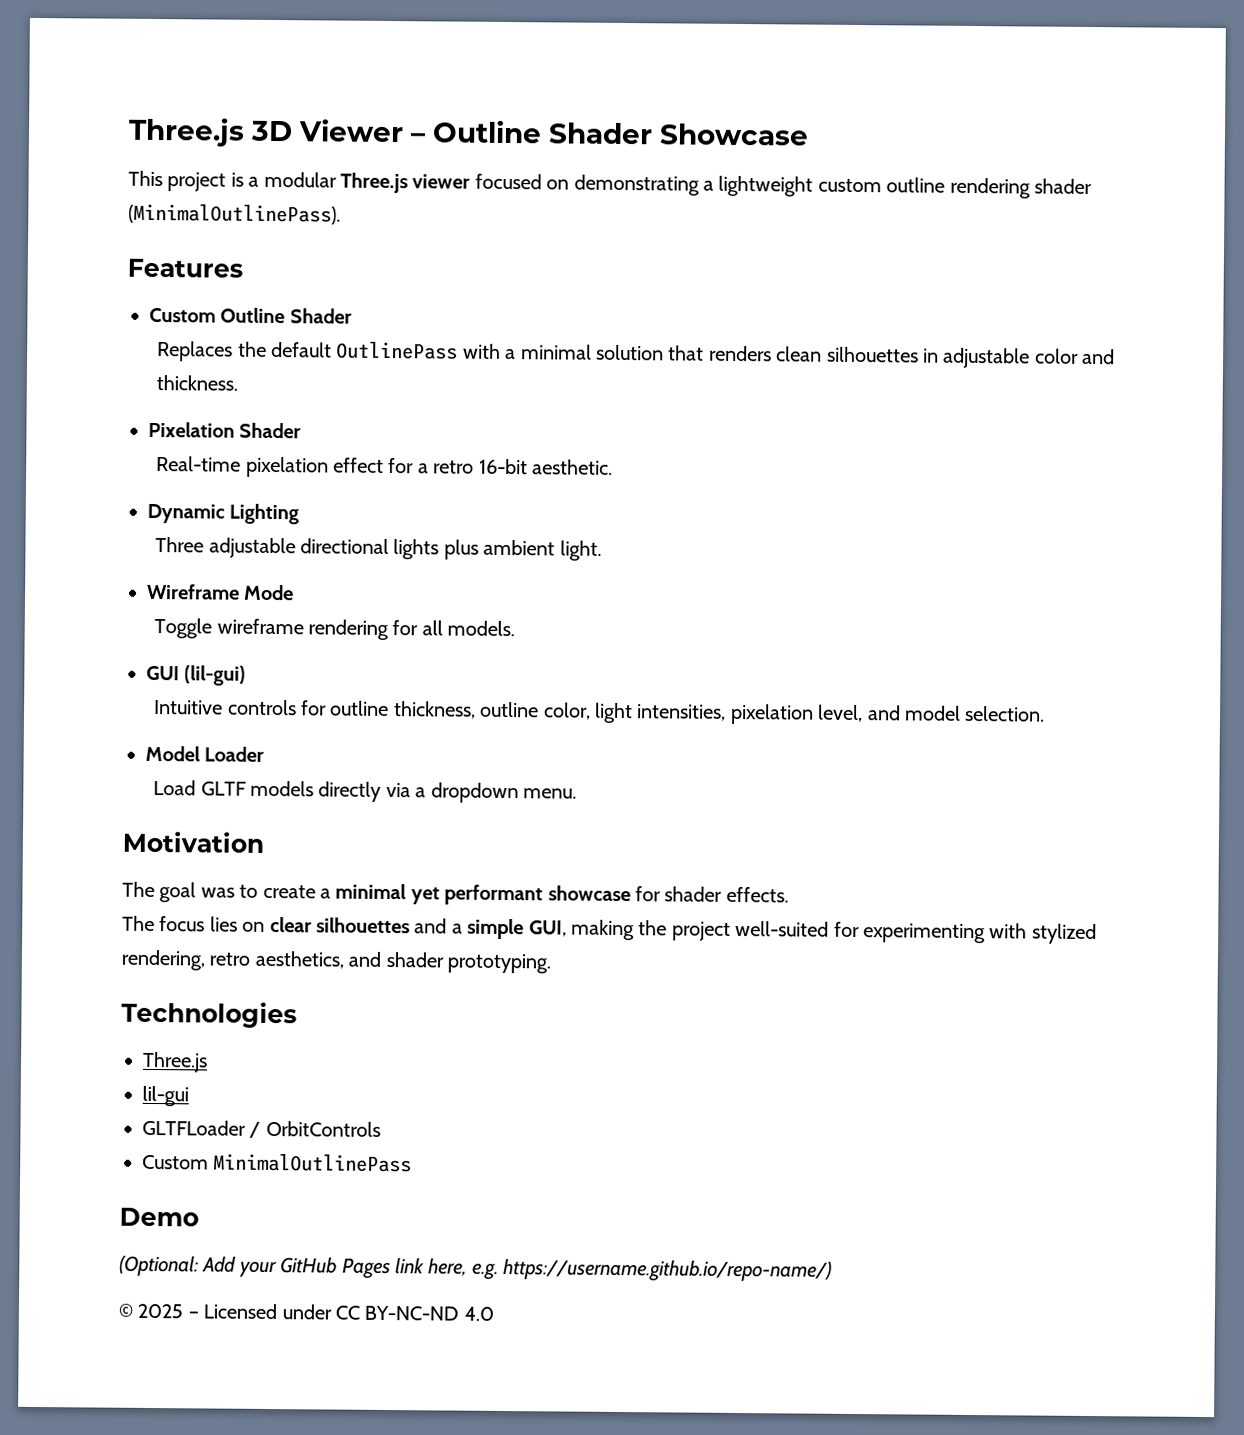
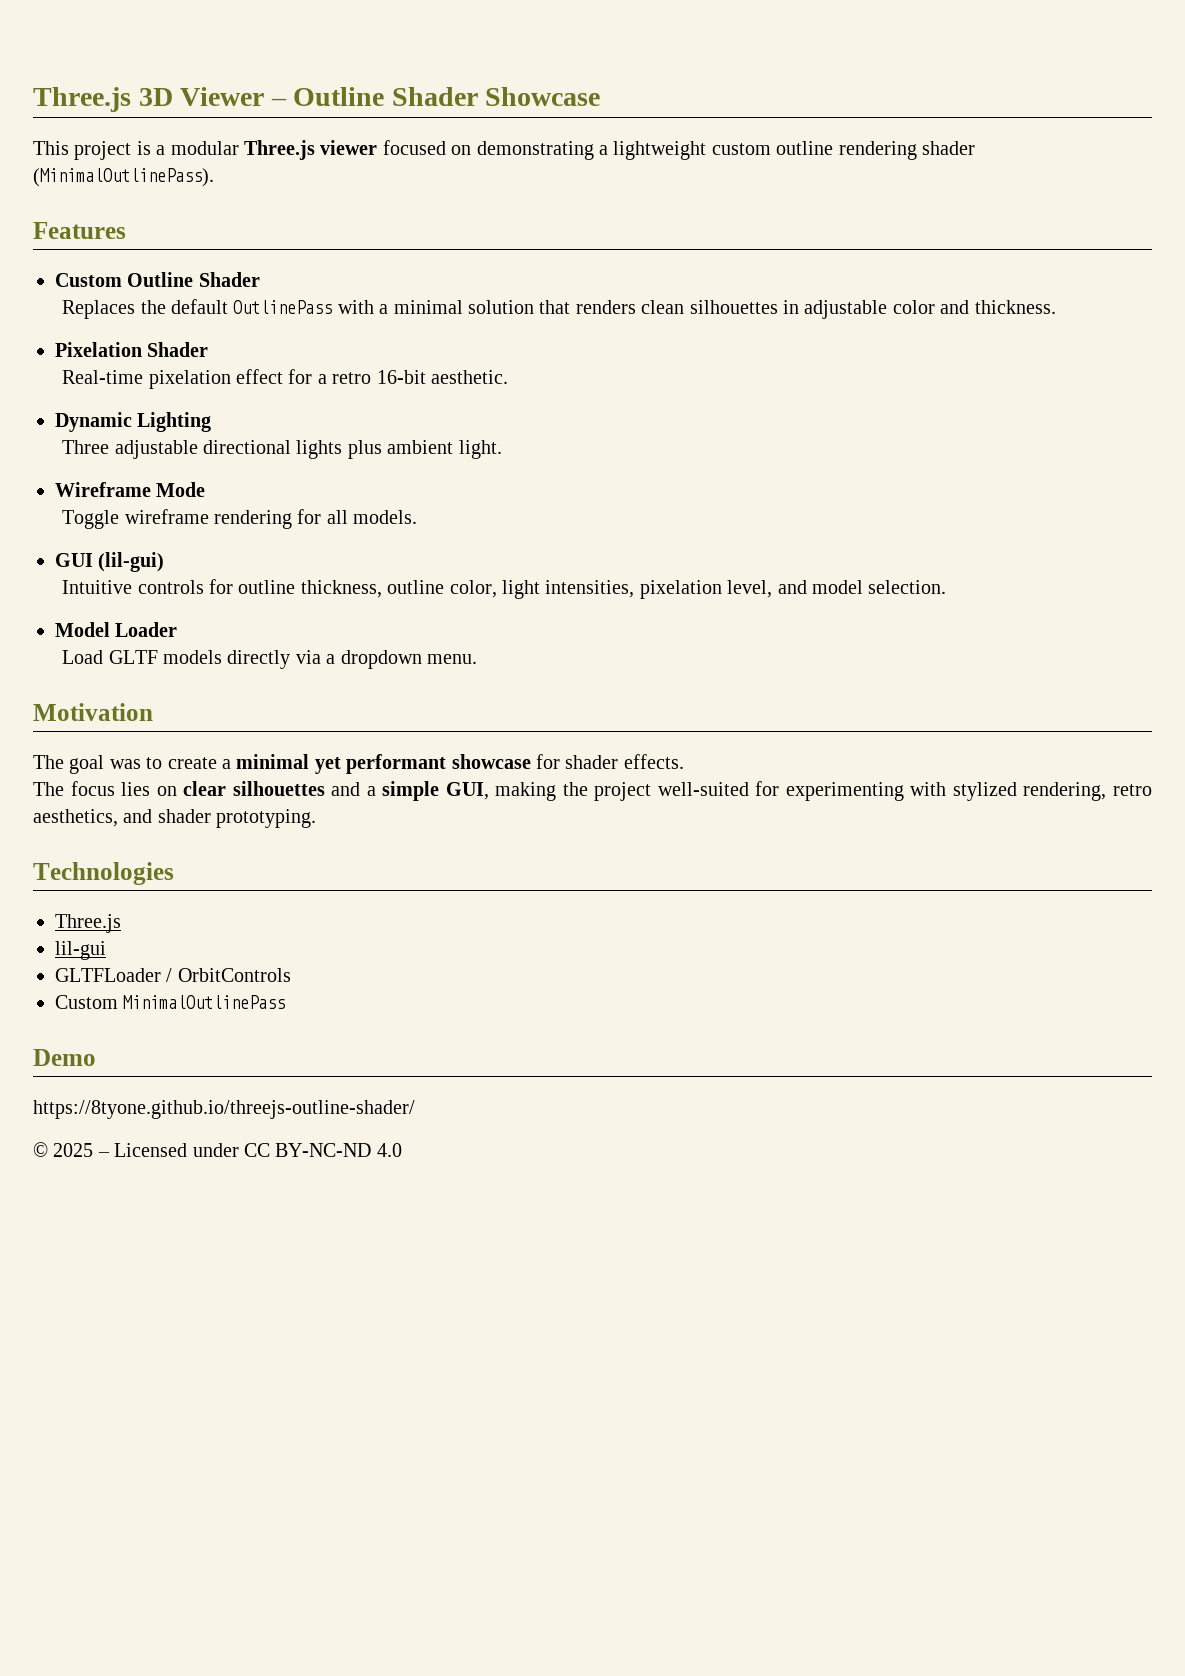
[119,1255,833,1283] (Optional: Add your GitHub Pages link here, e.g. https://username.github.io/repo-name/) -> [33,1100,415,1119] https://8tyone.github.io/threejs-outline-shader/

